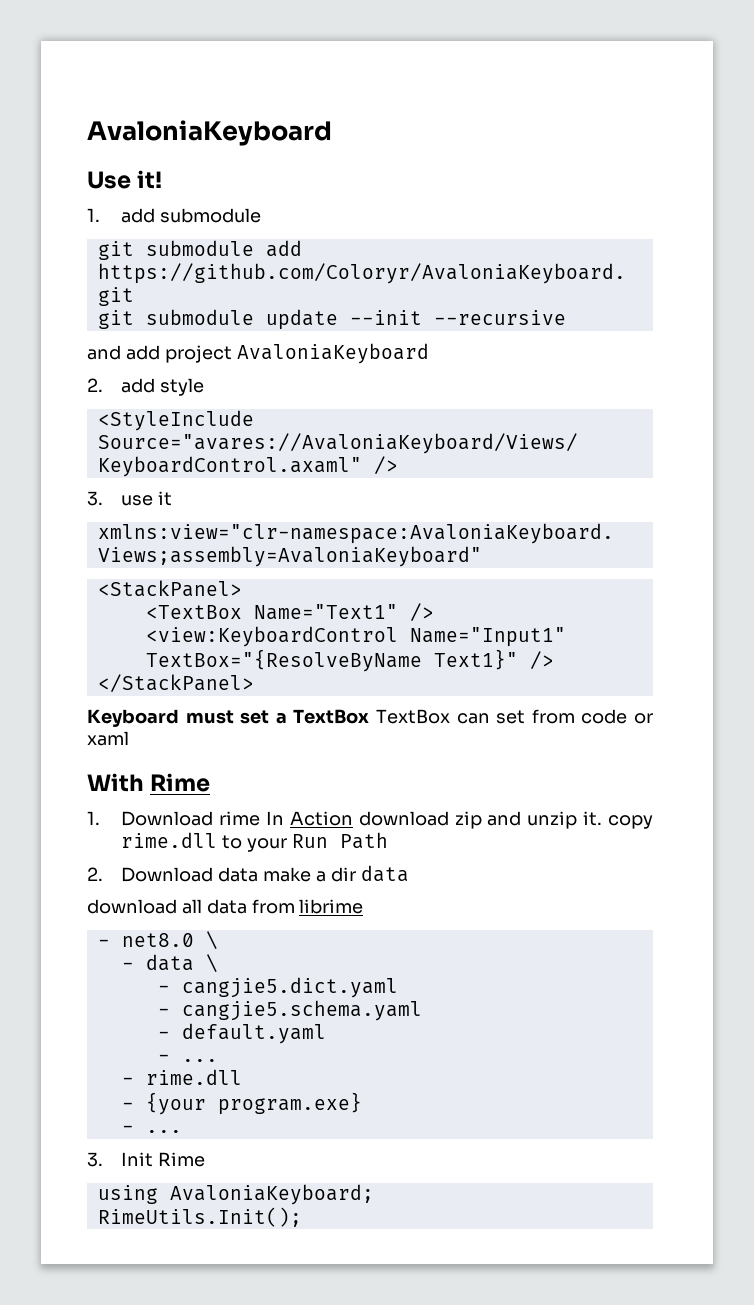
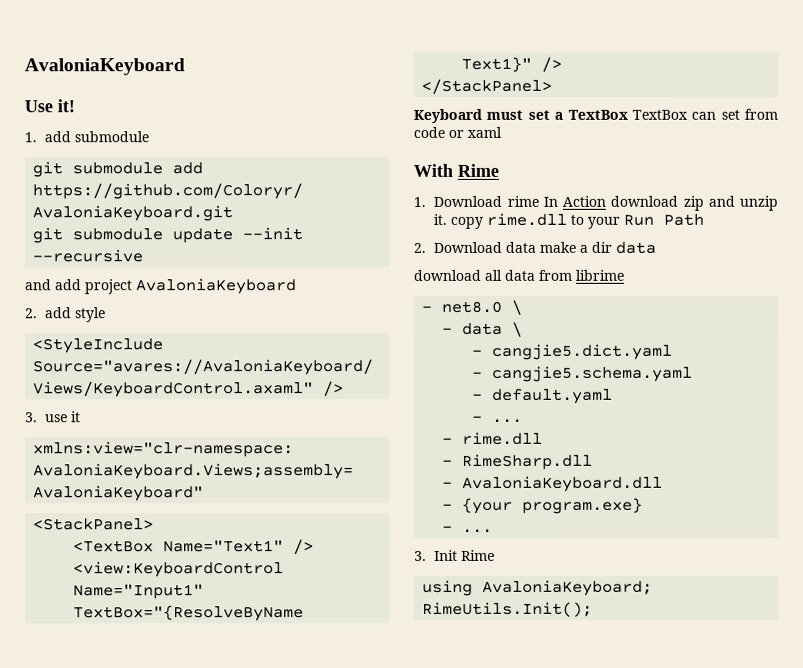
(242, 1077) none -> [442,453,594,470] [442,475,664,492] // - RimeSharp.dll // - AvaloniaKeyboard.dll

